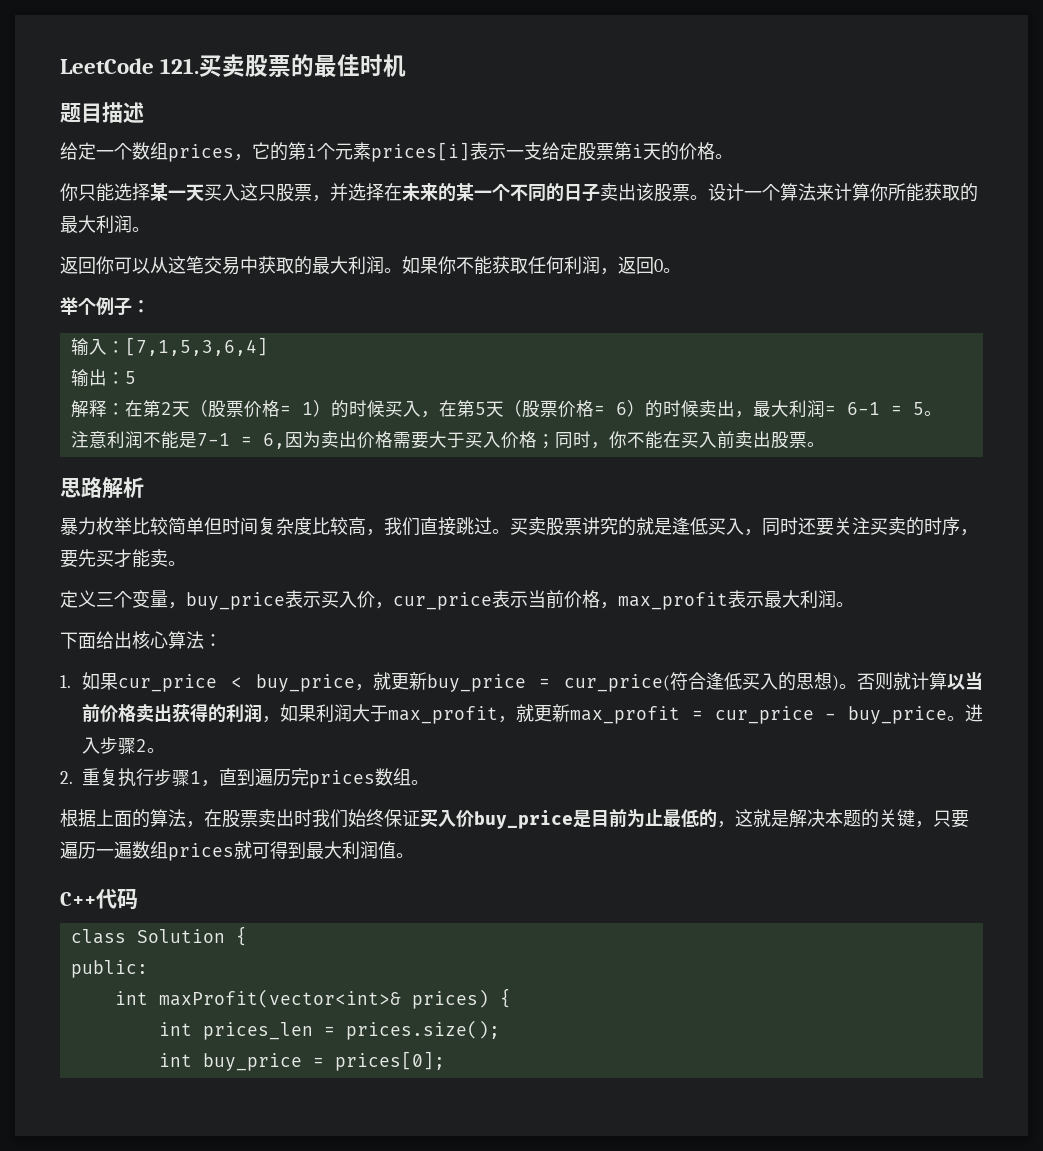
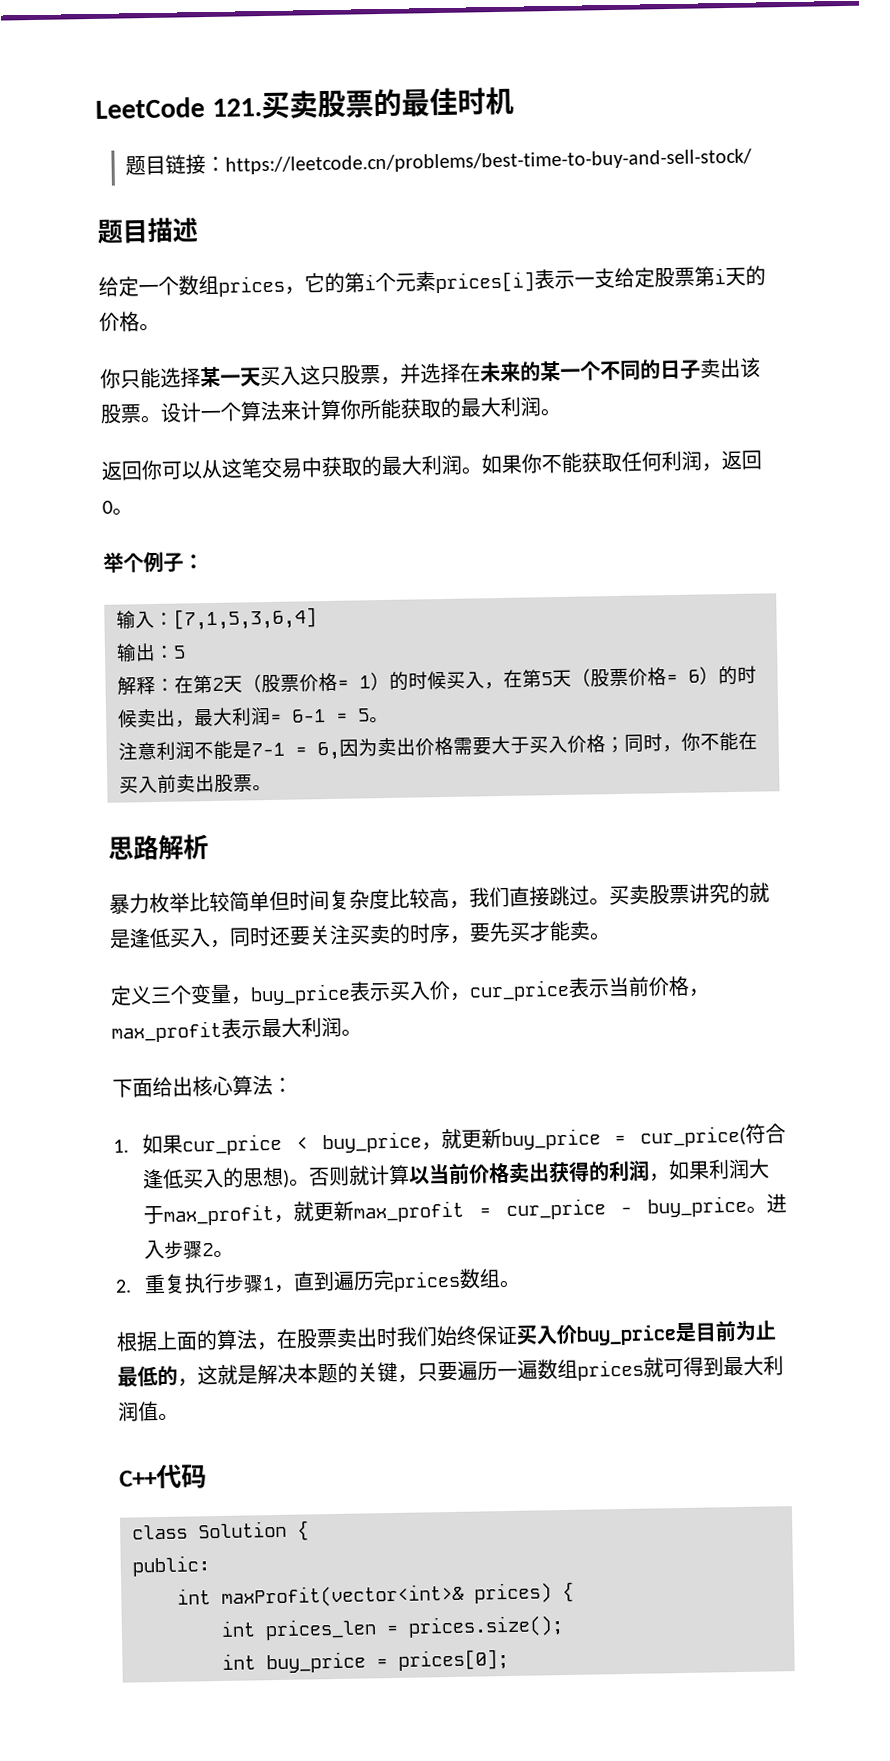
(407, 65) none -> [125,148,753,176] // 题目链接：https://leetcode.cn/problems/best-time-to-buy-and-sell-stock/

